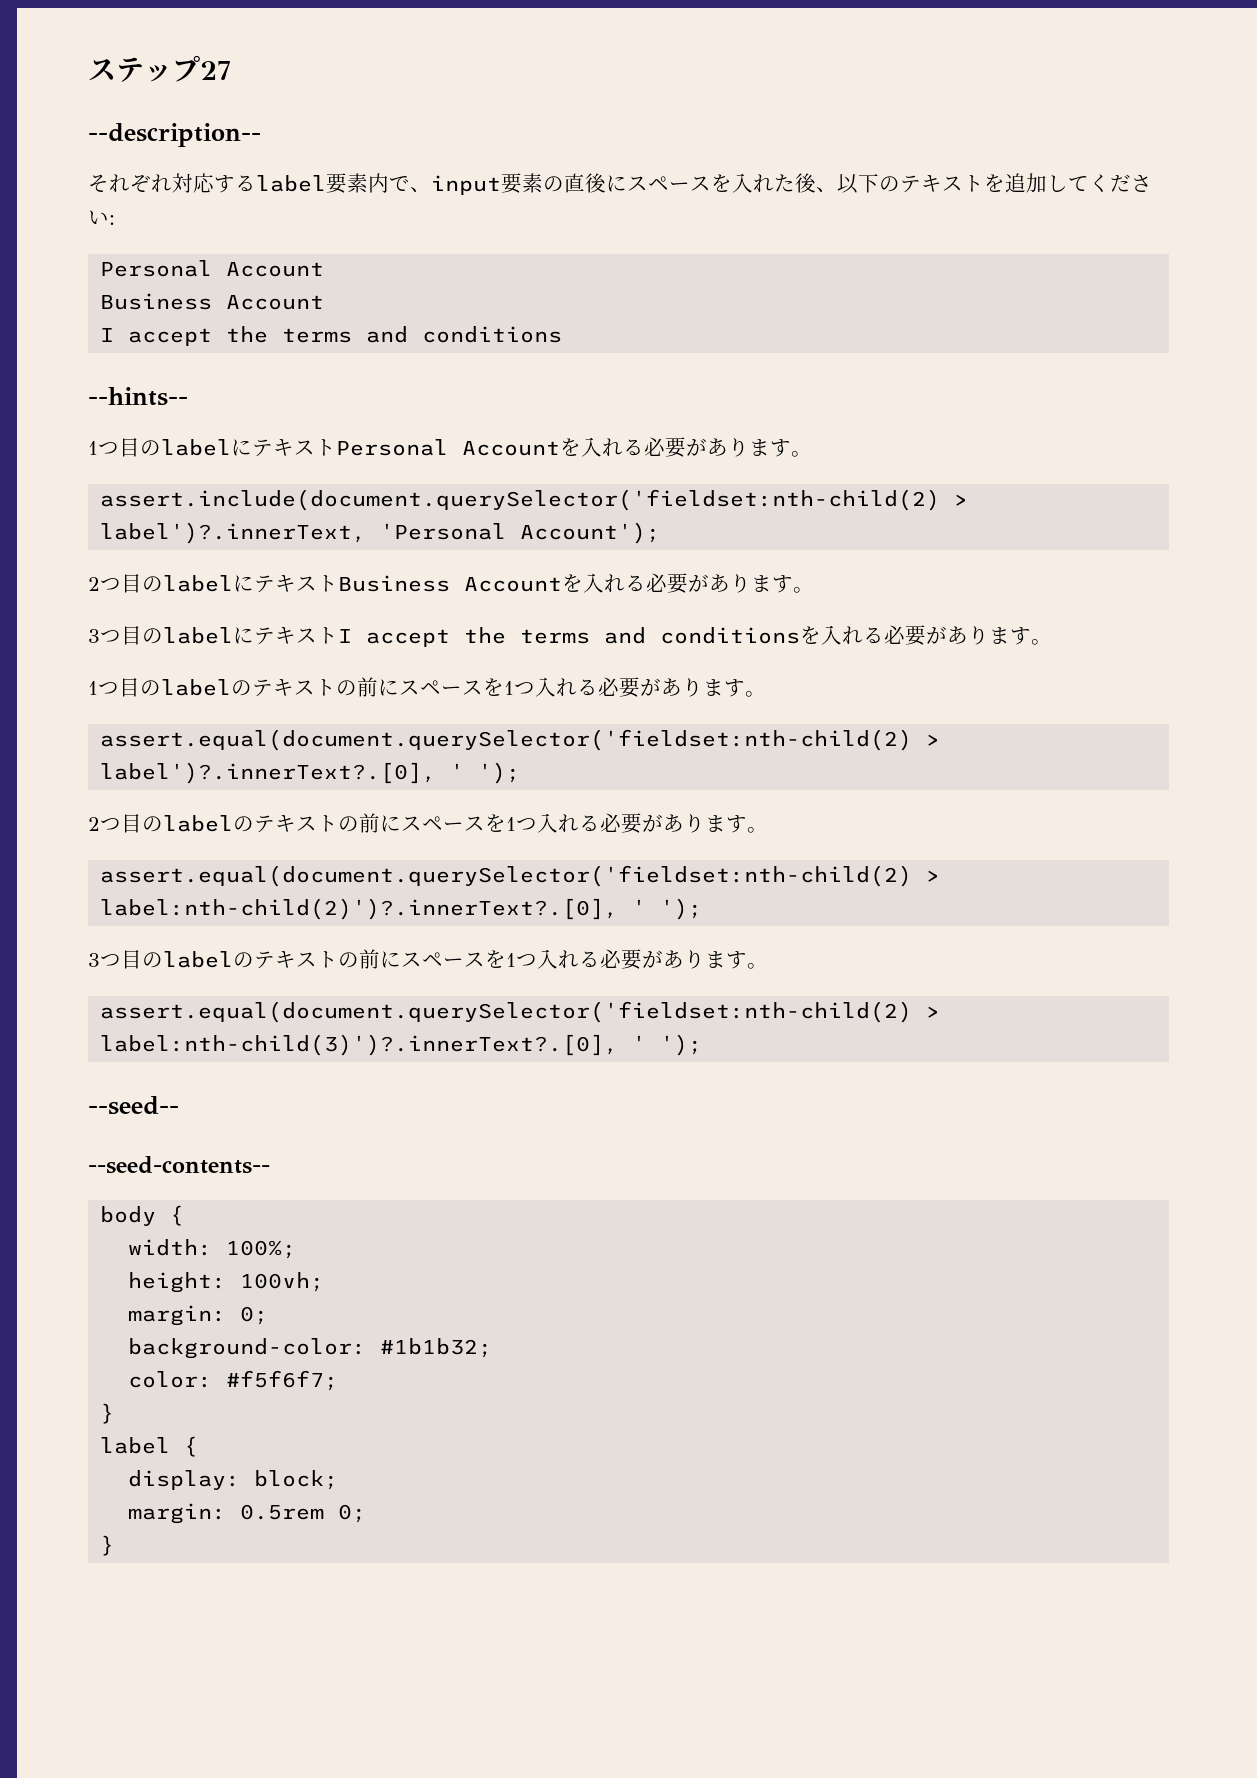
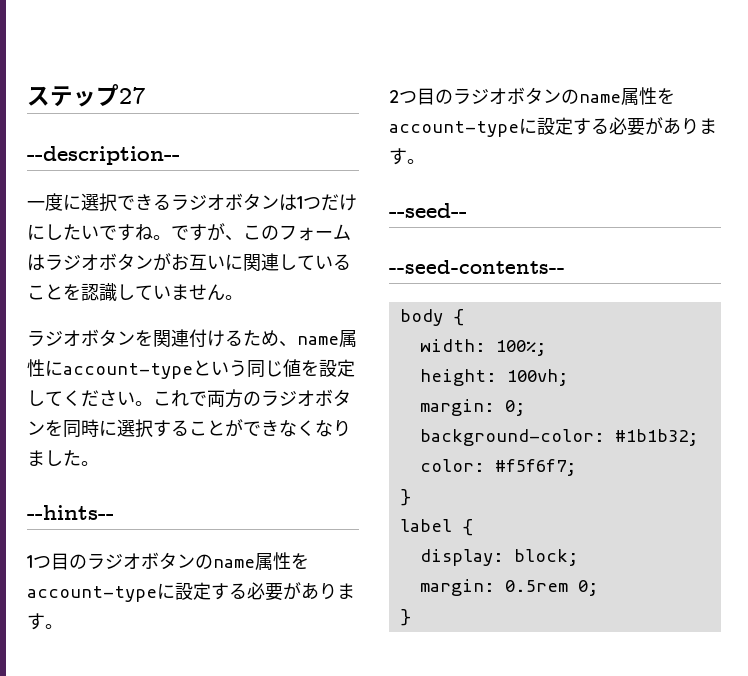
[88,173,1152,195] [88,210,115,225] [100,260,325,277] [100,293,325,310] [100,326,563,346] [88,387,188,406] [88,437,812,458] [100,489,969,511] [100,522,661,544] [88,573,814,594] [88,625,1052,647] [88,677,766,698] [100,729,941,751] [100,762,521,784] [88,813,768,834] [100,865,941,887] [100,898,703,920] [88,949,768,970] [100,1001,941,1023] [100,1034,703,1056] それぞれ対応するlabel要素内で、input要素の直後にスペースを入れた後、以下のテキストを追加してください: // Personal Account // Business Account // I accept the terms and conditions // --hints-- // 1つ目のlabelにテキストPersonal Accountを入れる必要があります。 // assert.include(document.querySelector('fieldset:nth-child(2) > label')?.innerText, 'Personal Account'); // 2つ目のlabelにテキストBusiness Accountを入れる必要があります。 // 3つ目のlabelにテキストI accept the terms and conditionsを入れる必要があります。 // 1つ目のlabelのテキストの前にスペースを1つ入れる必要があります。 // assert.equal(document.querySelector('fieldset:nth-child(2) > label')?.innerText?.[0], ' '); // 2つ目のlabelのテキストの前にスペースを1つ入れる必要があります。 // assert.equal(document.querySelector('fieldset:nth-child(2) > label:nth-child(2)')?.innerText?.[0], ' '); // 3つ目のlabelのテキストの前にスペースを1つ入れる必要があります。 // assert.equal(document.querySelector('fieldset:nth-child(2) > label:nth-child(3)')?.innerText?.[0], ' '); -> [27,193,357,212] [27,223,351,241] [27,253,351,271] [27,283,243,302] [27,329,357,348] [27,359,355,379] [27,389,351,408] [27,419,351,438] [27,450,99,466] [27,505,114,520] [27,552,309,570] [27,582,355,602] [27,613,63,630] [389,87,675,105] [389,117,717,137] [389,148,425,165] 一度に選択できるラジオボタンは1つだけにしたいですね。ですが、このフォームはラジオボタンがお互いに関連していることを認識していません。 // ラジオボタンを関連付けるため、name属性にaccount-typeという同じ値を設定してください。これで両方のラジオボタンを同時に選択することができなくなりました。 // --hints-- // 1つ目のラジオボタンのname属性をaccount-typeに設定する必要があります。 // 2つ目のラジオボタンのname属性をaccount-typeに設定する必要があります。

